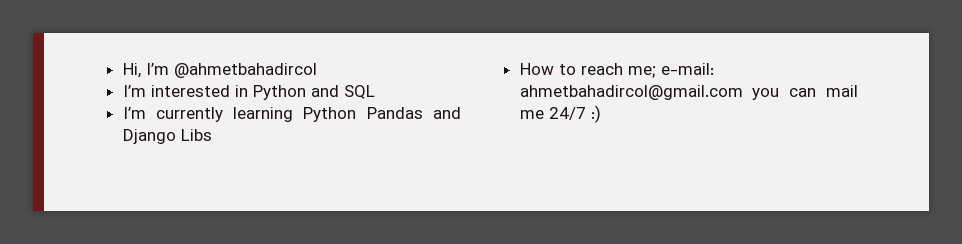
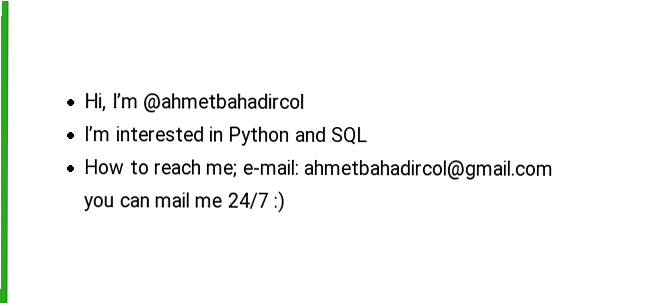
[122,107,461,122] [122,129,212,144] // I’m currently learning Python Pandas and Django Libs -> (368, 136) none

